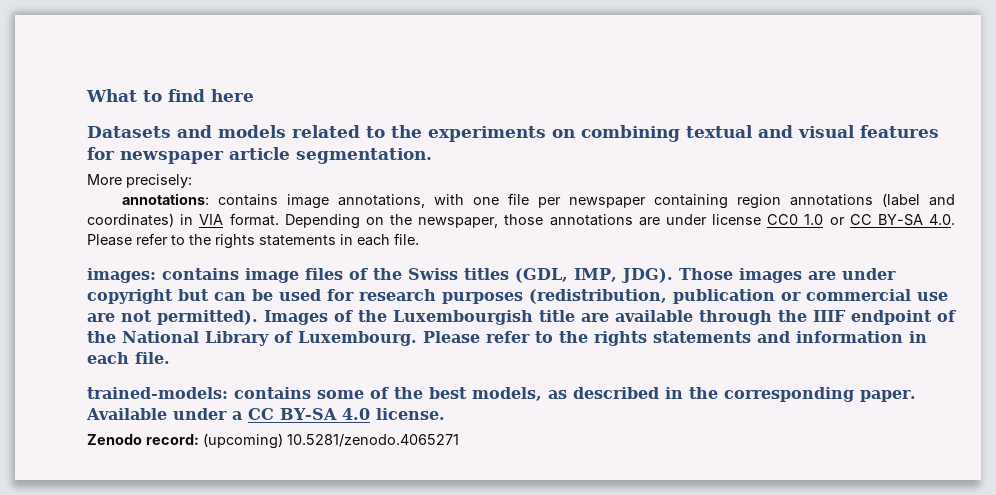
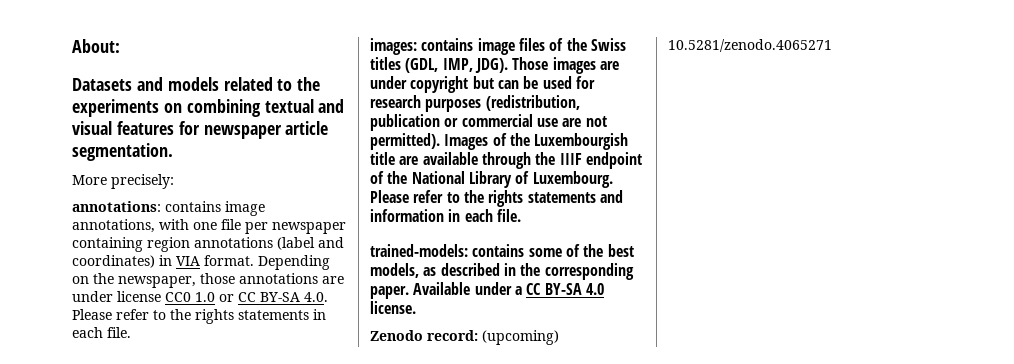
[86,89,254,102] What to find here -> [72,39,120,53] About:

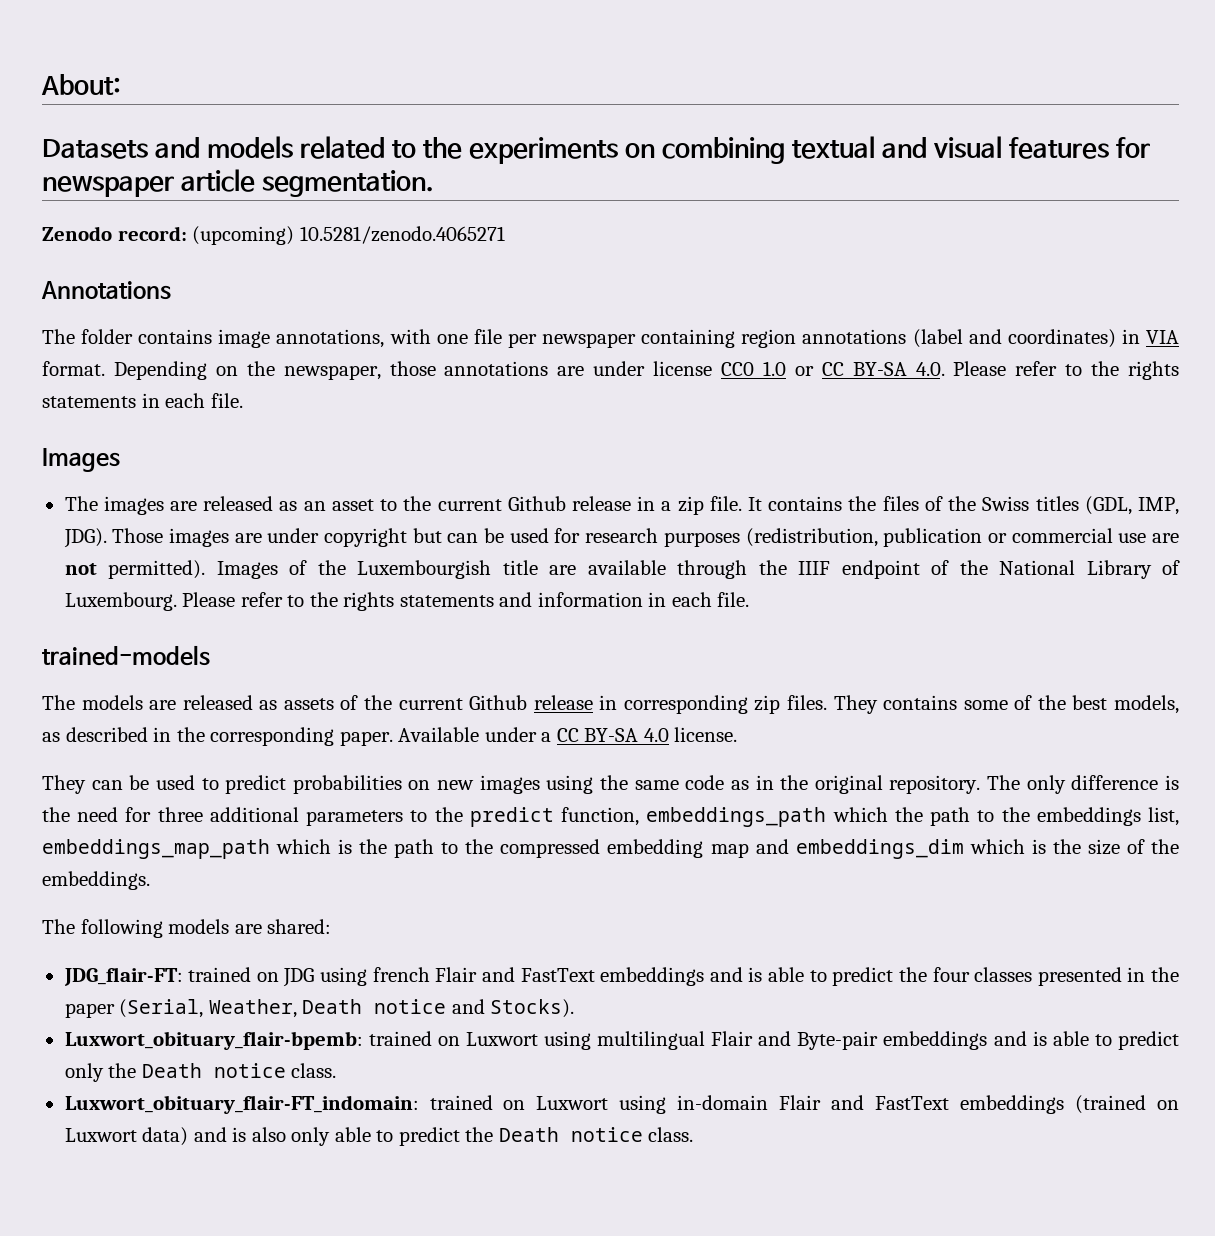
[72,174,174,189] [72,201,161,212] More precisely: // annotations: -> [42,226,505,245] [41,281,171,300] [42,329,134,344] Zenodo record: (upcoming) 10.5281/zenodo.4065271 // Annotations // The folder
[370,38,515,55] images: contains image -> [42,448,120,472] [64,496,877,515] Images // The images are released as an asset to the current Github release in a zip file. It contains the
[370,244,468,257] trained-models: -> [42,645,210,666] [42,695,878,714] trained-models // The models are released as assets of the current Github release in corresponding zip files. They
[370,330,559,345] [668,39,832,52] Zenodo record: (upcoming) 10.5281/zenodo.4065271 -> [42,775,1179,794] [42,807,1180,827] [42,839,1179,859] [42,871,150,890] [42,919,332,938] [63,967,1179,987] [64,999,575,1018] [64,1031,1179,1050] [64,1063,337,1082] [64,1095,1180,1114] [64,1127,694,1146] They can be used to predict probabilities on new images using the same code as in the original repository. The only difference is the need for three additional parameters to the predict function, embeddings_path which the path to the embeddings list, embeddings_map_path which is the path to the compressed embedding map and embeddings_dim which is the size of the embeddings. // The following models are shared: // JDG_flair-FT: trained on JDG using french Flair and FastText embeddings and is able to predict the four classes presented in the paper (Serial, Weather, Death notice and Stocks). // Luxwort_obituary_flair-bpemb: trained on Luxwort using multilingual Flair and Byte-pair embeddings and is able to predict only the Death notice class. // Luxwort_obituary_flair-FT_indomain: trained on Luxwort using in-domain Flair and FastText embeddings (trained on Luxwort data) and is also only able to predict the Death notice class.

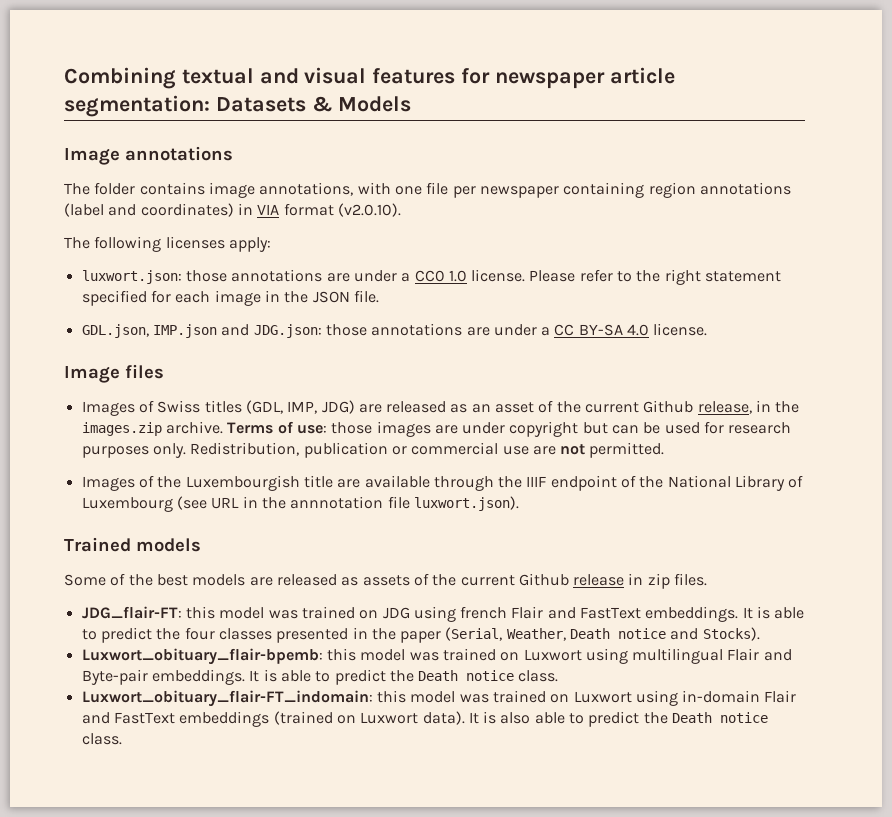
[41,74,121,95] [42,136,786,164] About: // Datasets and models related to the experiments on combining -> [64,67,176,89] Combining
[262,170,435,197] [42,226,505,245] [41,281,171,300] segmentation. // Zenodo record: (upcoming) 10.5281/zenodo.4065271 // Annotations -> [64,95,412,117] [64,146,233,165] segmentation: Datasets & Models // Image annotations
[42,361,713,380] format. Depending on the newspaper, those annotations are under license -> [283,203,401,217] [64,236,271,252] [81,269,411,284] format (v2.0.10). // The following licenses apply: // luxwort.json: those annotations are under a
[794,361,1179,380] [42,393,243,408] [42,448,120,472] [64,496,164,515] or CC BY-SA 4.0. Please refer to the rights statements in each file. // Images // The images -> [471,269,782,285] [81,290,379,306] [81,323,708,338] [64,364,164,383] [81,400,355,416] license. Please refer to the right statement specified for each image in the JSON file. // GDL.json, IMP.json and JDG.json: those annotations are under a CC BY-SA 4.0 license. // Image files // Images of Swiss titles (GDL, IMP, JDG)
[380,496,1179,515] [63,528,164,548] to the current Github release in a zip file. It contains the files of the Swiss titles (GDL, IMP, JDG). Those -> [538,400,800,414] [81,421,373,436] of the current Github release, in the images.zip archive. Terms of use: those
[745,528,878,547] (redistribution, -> [152,442,300,458] only. Redistribution,
[108,560,206,579] permitted). -> [589,442,665,458] permitted. //
[64,592,750,611] [42,645,210,666] [42,695,75,710] Luxembourg. Please refer to the rights statements and information in each file. // trained-models // The -> [81,496,519,512] [64,537,201,552] [64,573,188,586] Luxembourg (see URL in the annnotation file luxwort.json). // Trained models // Some of the best
[623,695,748,714] corresponding -> (644, 579) none
[833,695,1179,714] [42,727,738,746] [42,775,1179,794] [42,807,1180,827] [42,839,1179,859] [42,871,150,890] [42,919,332,938] [63,967,183,986] They contains some of the best models, as described in the corresponding paper. Available under a CC BY-SA 4.0 license. // They can be used to predict probabilities on new images using the same code as in the original repository. The only difference is the need for three additional parameters to the predict function, embeddings_path which the path to the embeddings list, embeddings_map_path which is the path to the compressed embedding map and embeddings_dim which is the size of the embeddings. // The following models are shared: // JDG_flair-FT: -> [81,606,298,619] // JDG_flair-FT: this model was
[600,967,743,986] embeddings and -> [645,606,753,622] embeddings. It
(363, 1040) none -> [326,648,439,661] this model was
[883,1031,1179,1050] [64,1063,104,1082] embeddings and is able to predict only -> [151,669,386,685] embeddings. It is able to predict
(419, 1104) none -> [376,690,489,703] this model was
[142,1127,227,1146] data) and -> [422,711,479,725] data). It
[291,1127,331,1146] only -> (531, 718) none

